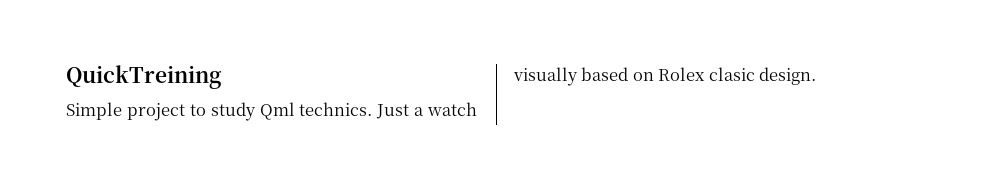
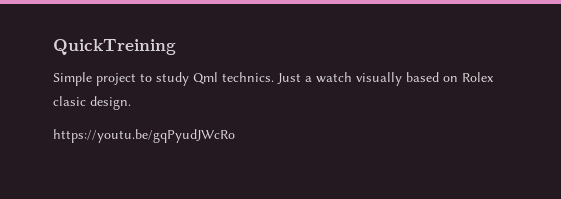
(817, 76) none -> [53,129,235,143] // https://youtu.be/gqPyudJWcRo

